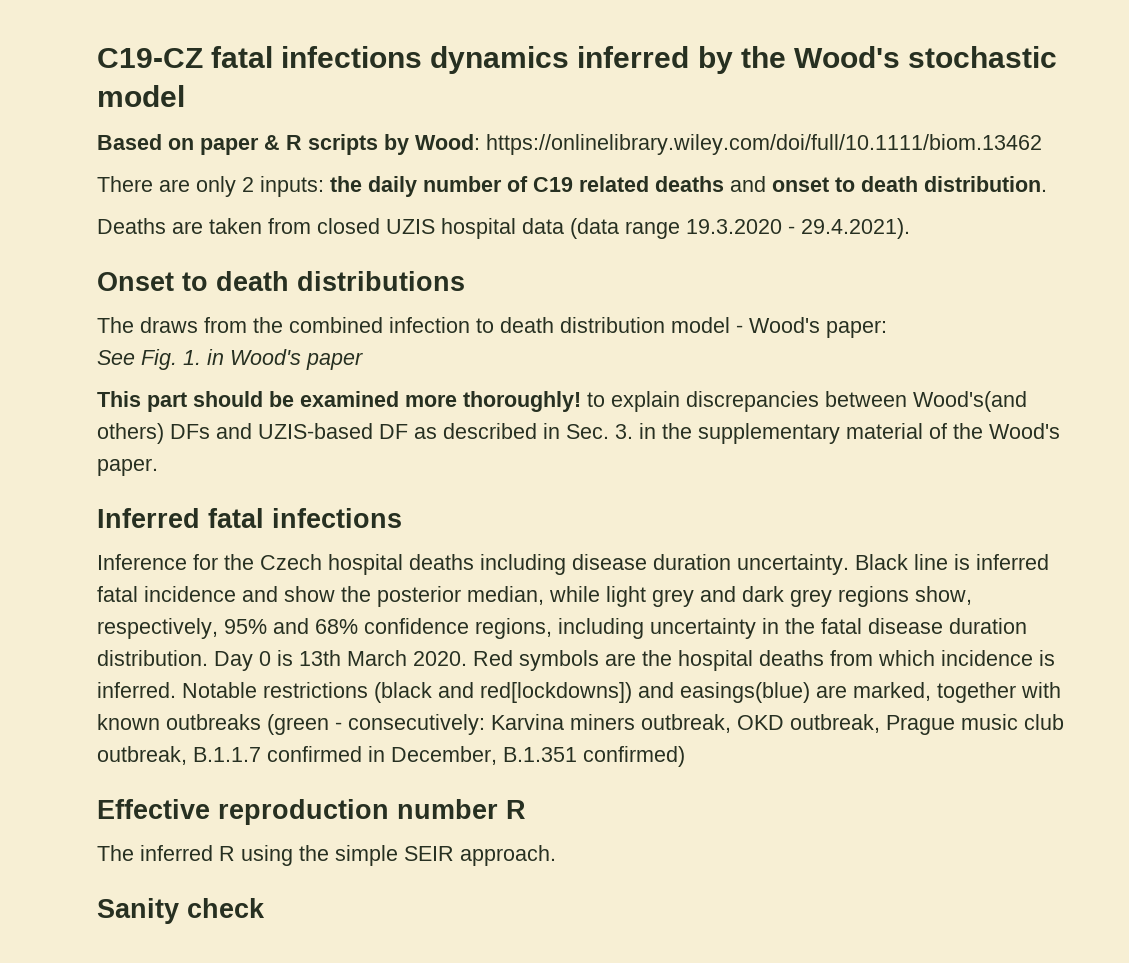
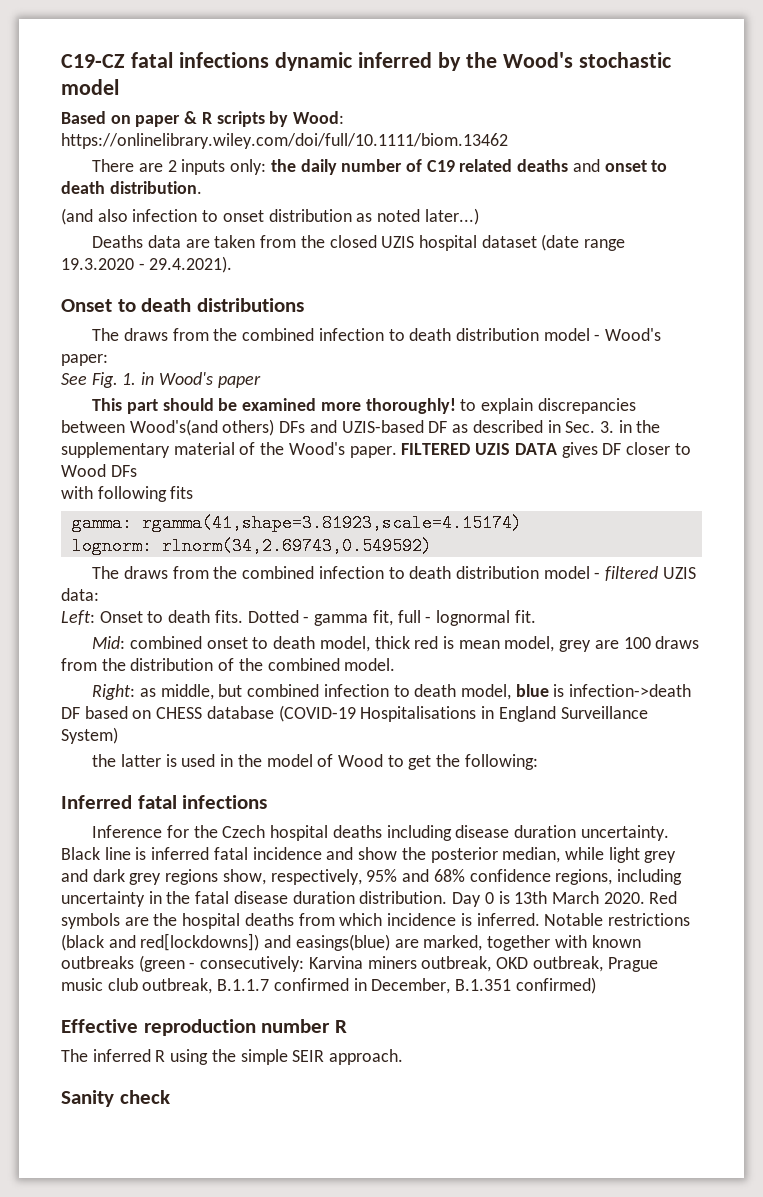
[430,46,570,74] dynamics -> [274,52,352,71] dynamic
[196,176,324,197] only 2 inputs: -> [167,159,267,175] 2 inputs only:
(1047, 184) none -> [61,208,479,225] // (and also infection to onset distribution as noted later...)
(166, 226) none -> [147,235,181,248] data
(311, 226) none -> [300,235,325,248] the
[522,218,619,239] data (data -> [481,234,580,251] dataset (date
(158, 467) none -> [401,442,691,458] [61,464,137,477] [61,486,194,502] [71,514,522,532] [71,537,432,555] [92,566,696,581] [61,588,99,601] [61,610,536,626] [92,636,700,652] [61,658,396,671] [92,684,692,700] [61,705,648,722] [61,727,118,744] [92,754,538,770] FILTERED UZIS DATA gives DF closer to Wood DFs // with following fits // gamma: rgamma(41,shape=3.81923,scale=4.15174) // lognorm: rlnorm(34,2.69743,0.549592) // The draws from the combined infection to death distribution model - filtered UZIS data: // Left: Onset to death fits. Dotted - gamma fit, full - lognormal fit. // Mid: combined onset to death model, thick red is mean model, grey are 100 draws from the distribution of the combined model. // Right: as middle, but combined infection to death model, blue is infection->death DF based on CHESS database (COVID-19 Hospitalisations in England Surveillance System) // the latter is used in the model of Wood to get the following:

